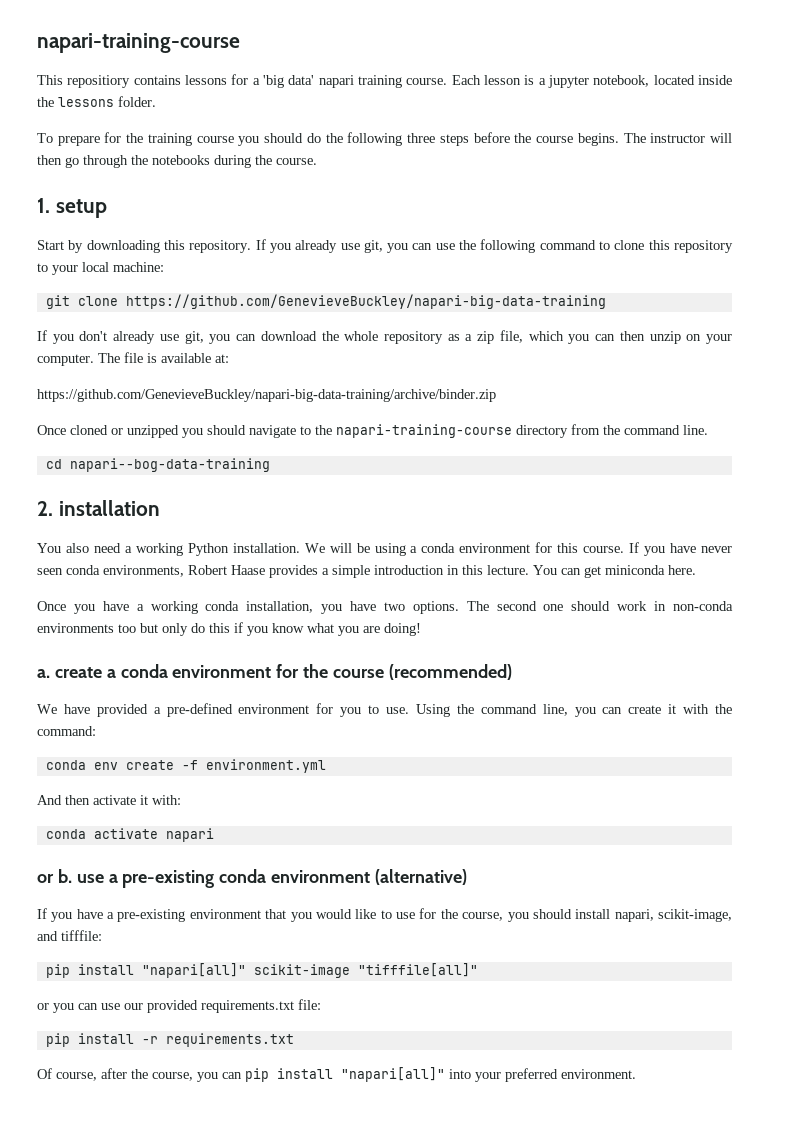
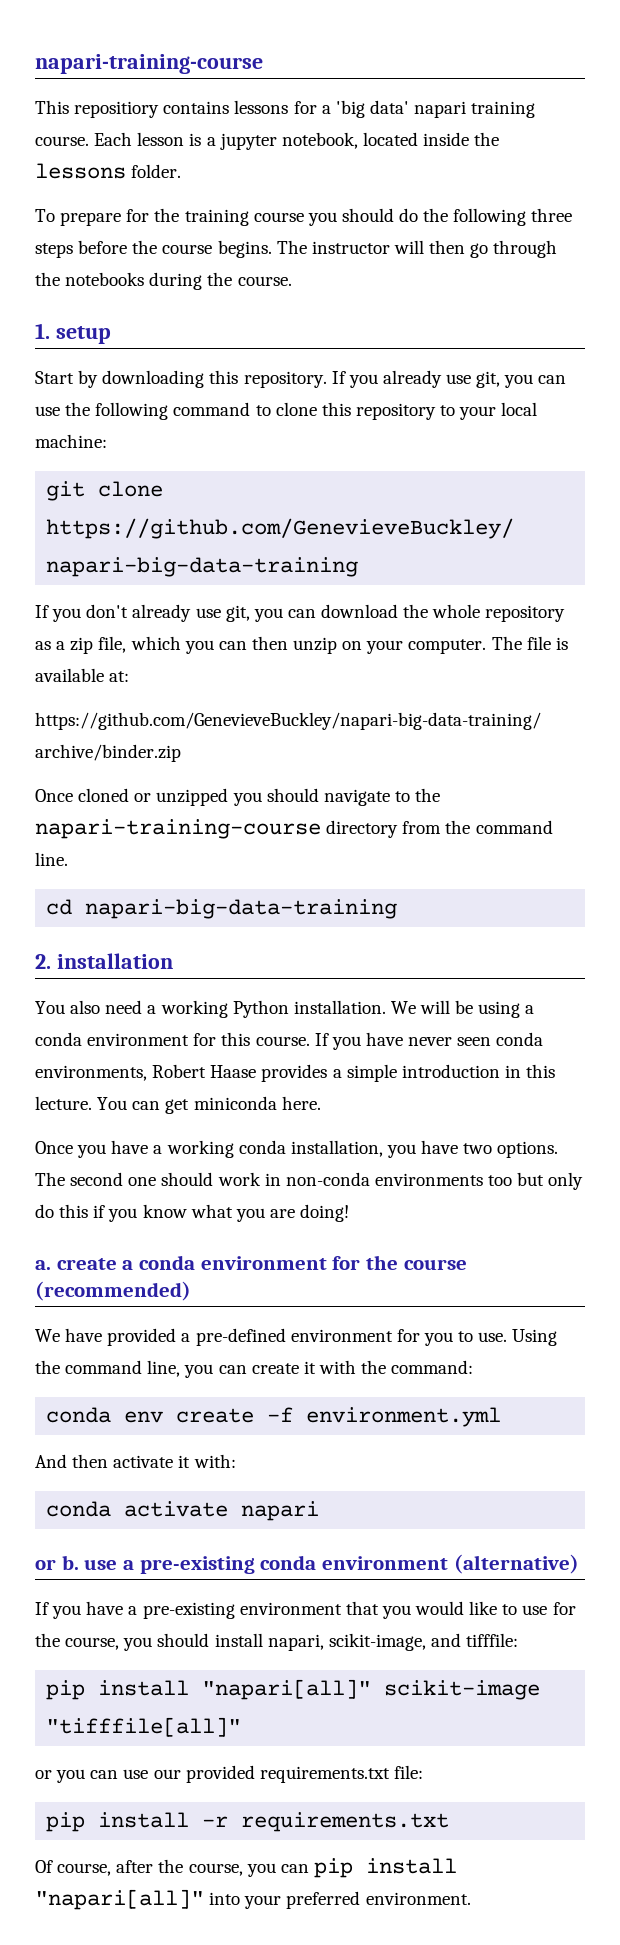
[69,458,270,472] napari--bog-data-training -> [85,899,398,919] napari-big-data-training

